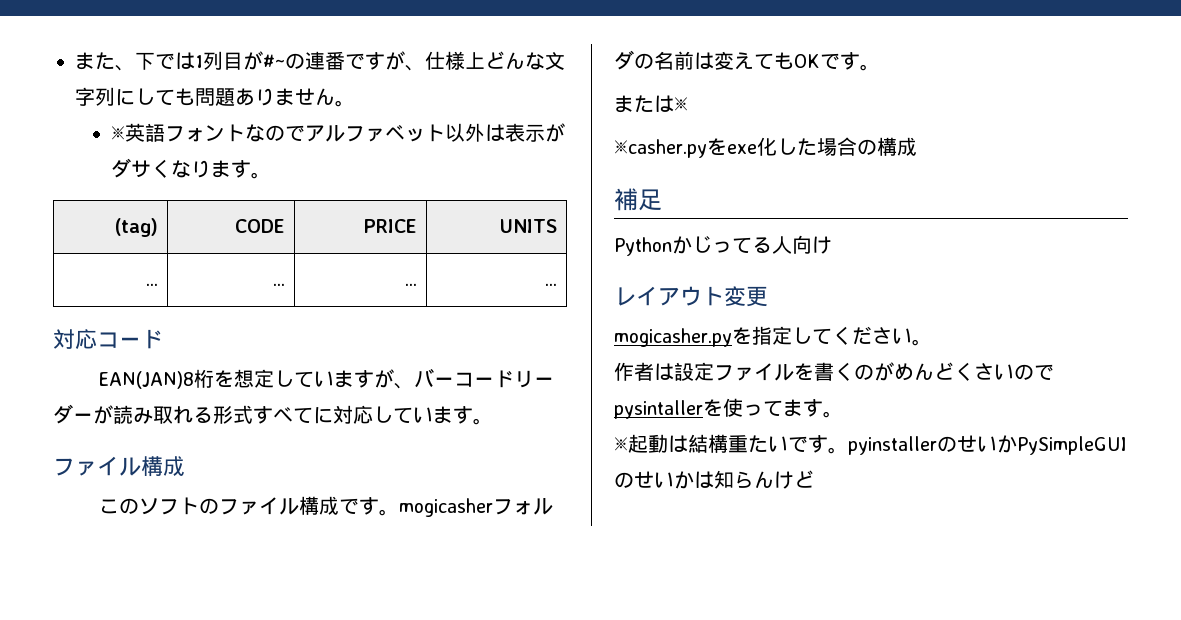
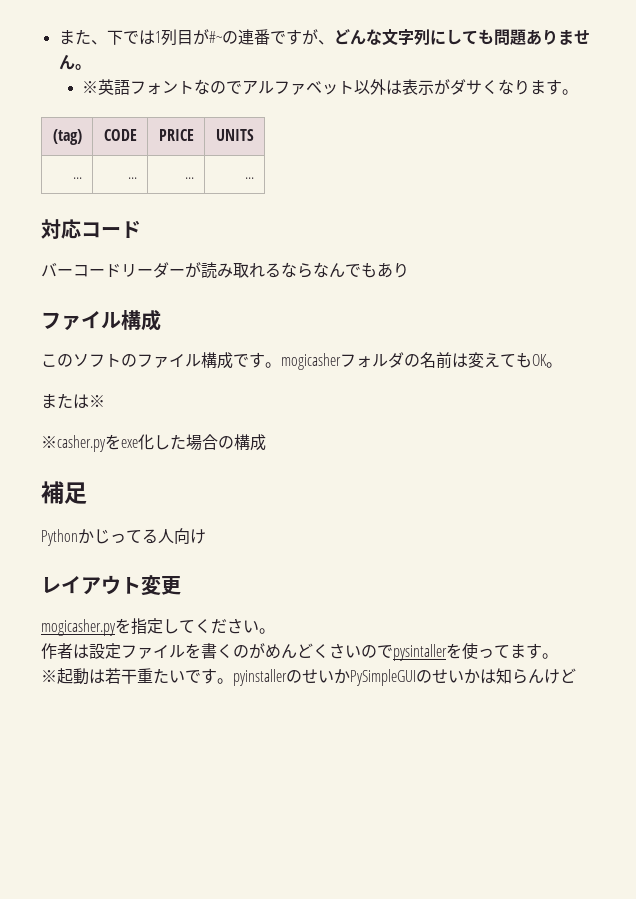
[425,51,485,70] 仕様上 -> (334, 42) none
[99,369,415,389] EAN(JAN)8桁を想定していますが、 -> (141, 229) none
[213,405,493,425] 形式すべてに対応しています。 -> [281,262,409,278] ならなんでもあり
[820,52,860,70] です -> (547, 360) none
[688,434,728,453] 結構 -> [105,668,137,684] 若干

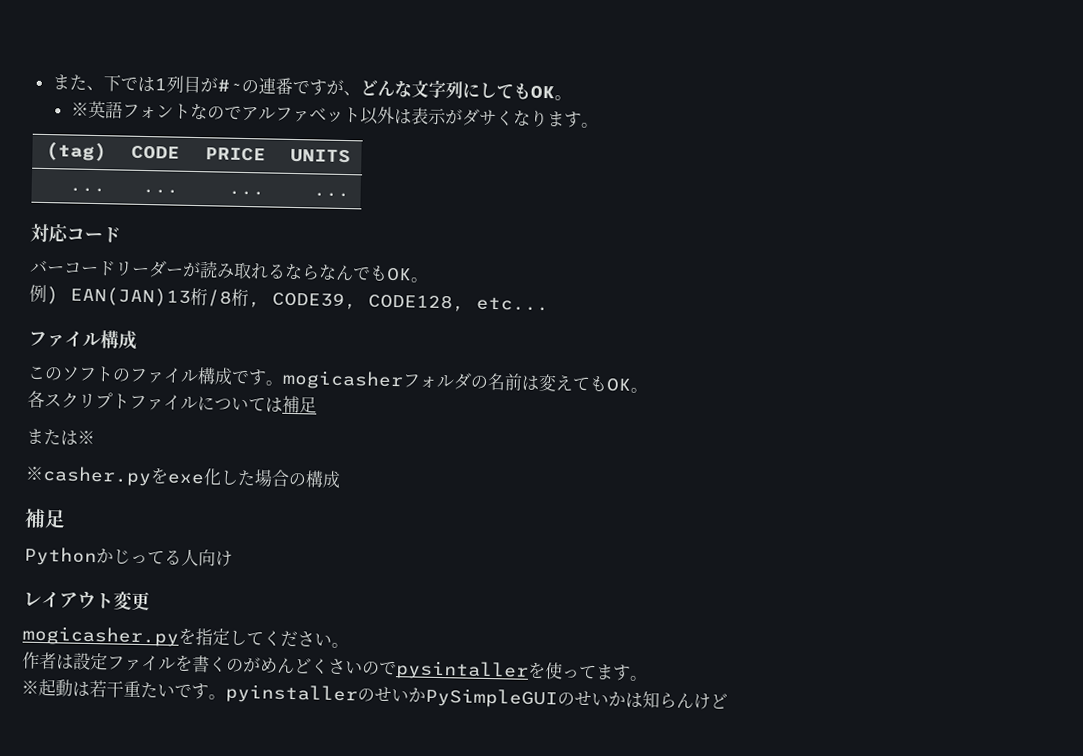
[493,29,590,46] [58,54,75,70] 問題ありません -> [529,85,555,100] OK
[377,262,409,278] あり -> [386,267,428,283] [29,284,549,312] OK。 // 例) EAN(JAN)13桁/8桁, CODE39, CODE128, etc...
(562, 365) none -> [27,390,317,414] // 各スクリプトファイルについては補足

